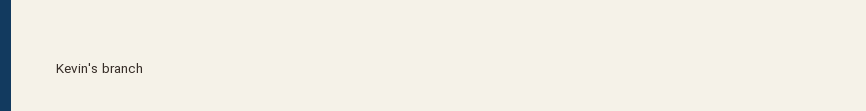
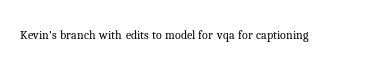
(143, 68) none -> [98,30,310,42] with edits to model for vqa for captioning

